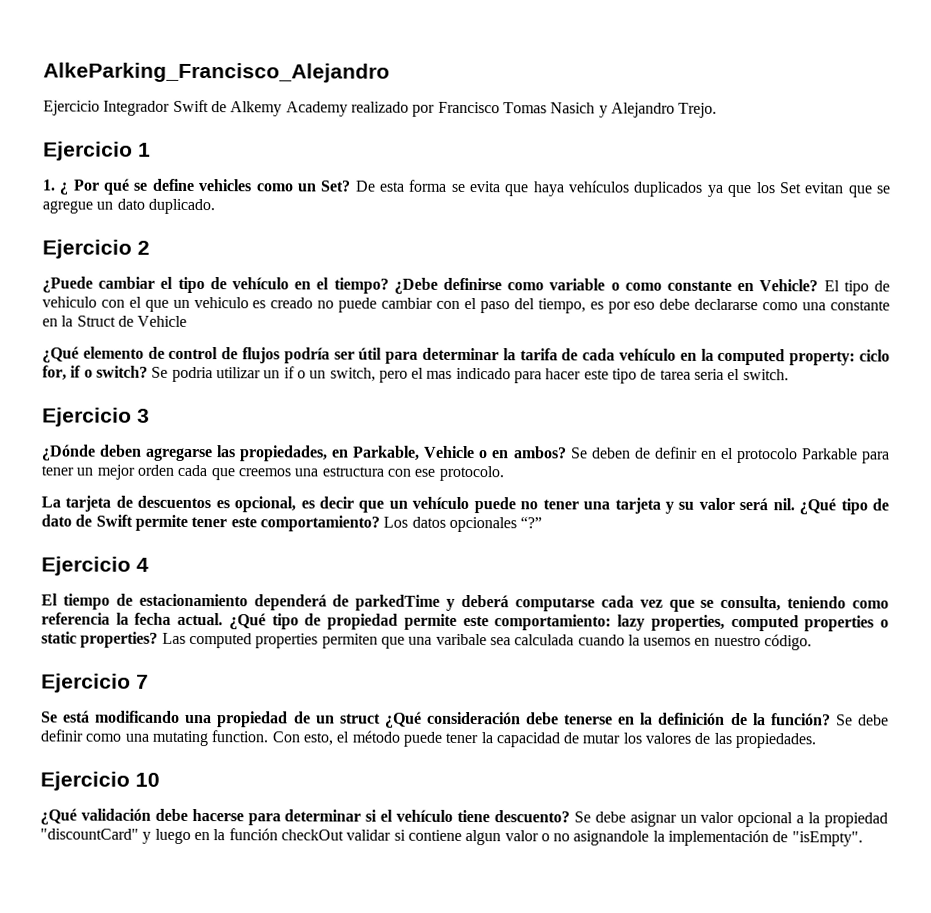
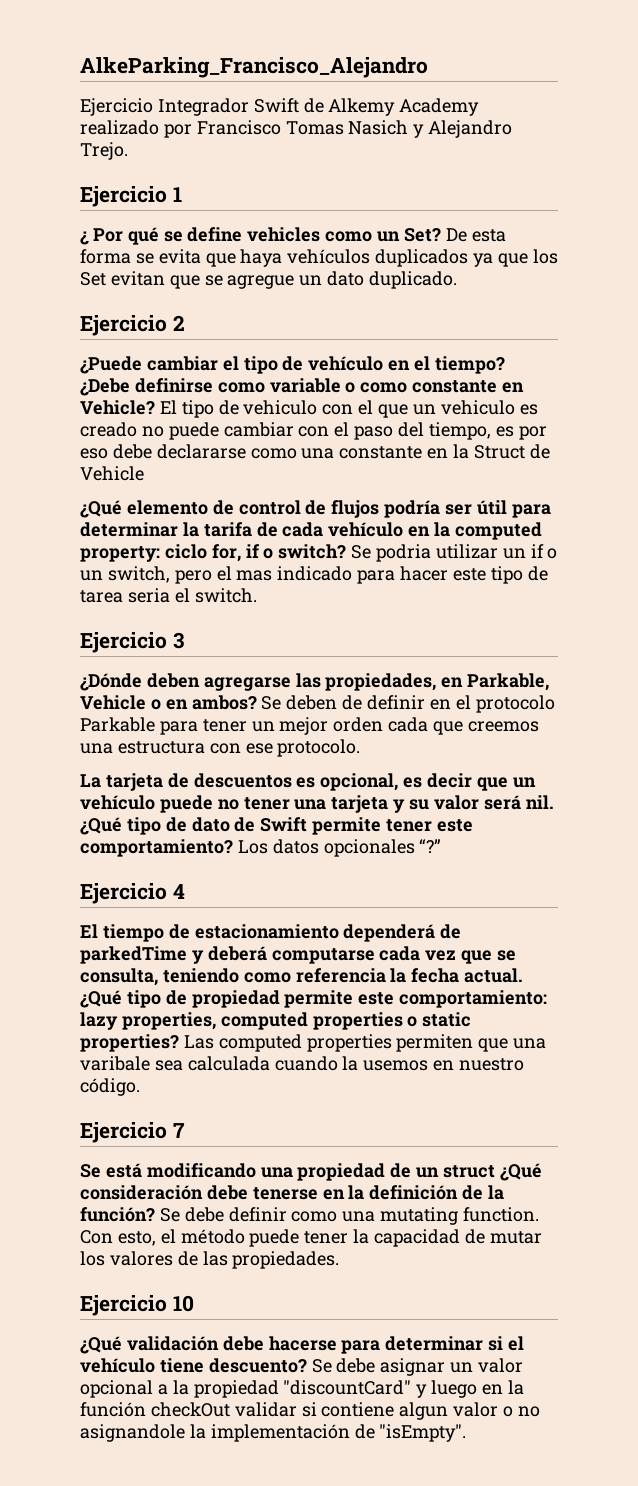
[42,179,56,191] 1. -> (182, 194) none

